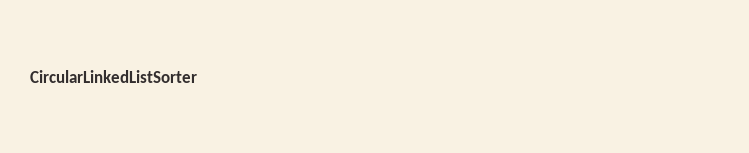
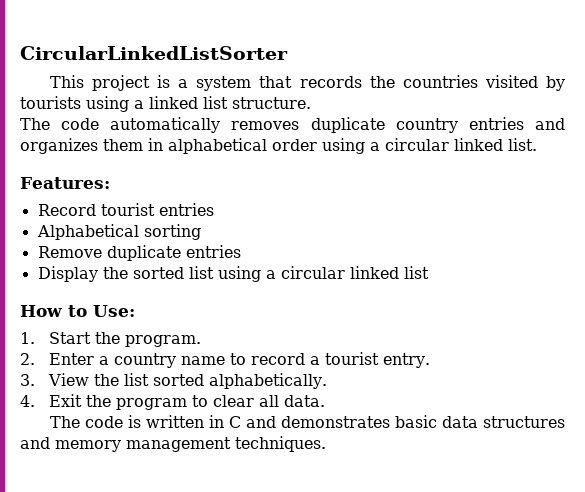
(197, 76) none -> [49,75,565,91] [20,96,311,112] [20,117,566,133] [20,138,537,154] [20,177,110,189] [37,203,214,216] [36,224,201,240] [37,245,241,261] [37,266,429,282] [20,305,135,317] [20,332,201,347] [20,352,430,368] [20,373,327,389] [20,394,325,410] [49,415,565,428] [20,436,326,452] // This project is a system that records the countries visited by tourists using a linked list structure. // The code automatically removes duplicate country entries and organizes them in alphabetical order using a circular linked list. // Features: // Record tourist entries // Alphabetical sorting // Remove duplicate entries // Display the sorted list using a circular linked list // How to Use: // 1. Start the program. // 2. Enter a country name to record a tourist entry. // 3. View the list sorted alphabetically. // 4. Exit the program to clear all data. // The code is written in C and demonstrates basic data structures and memory management techniques.

